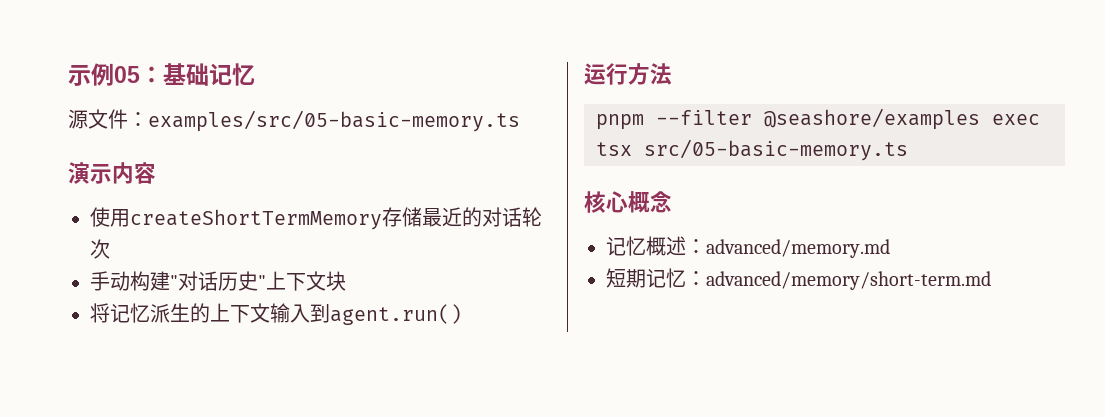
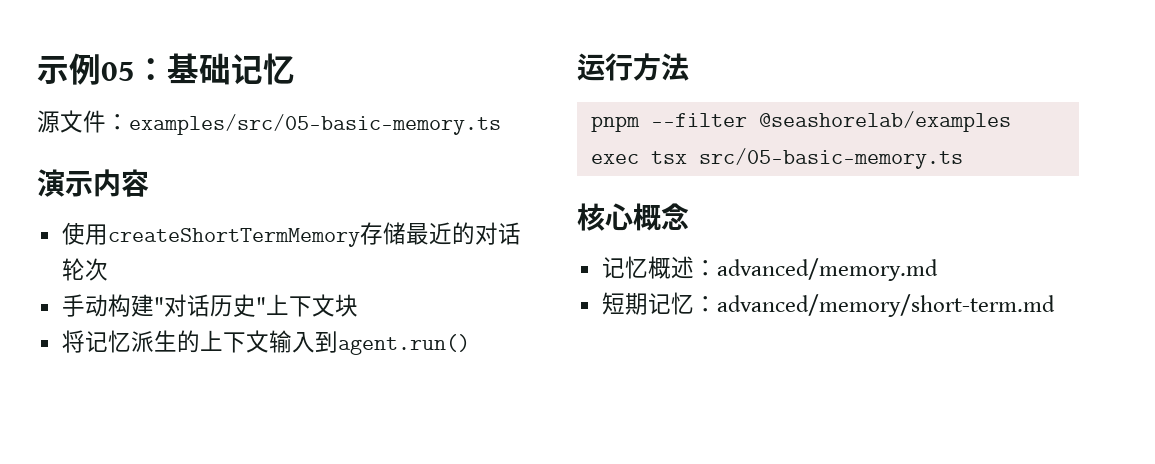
[764,108,980,130] @seashore/examples -> [758,111,1011,132] @seashorelab/examples

